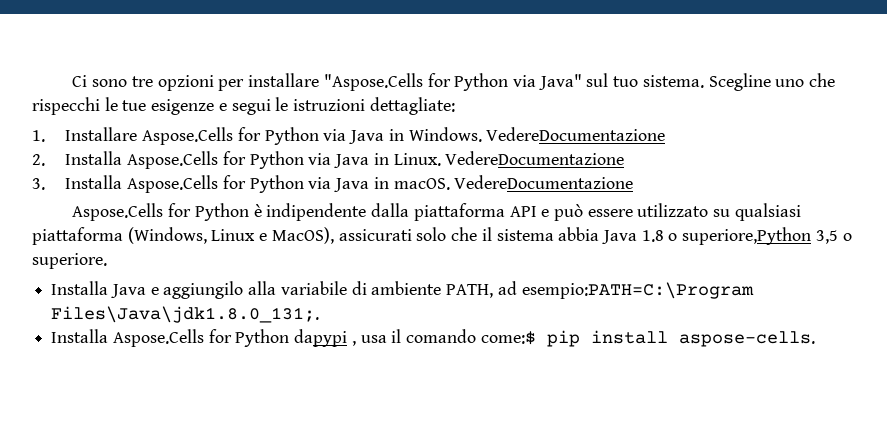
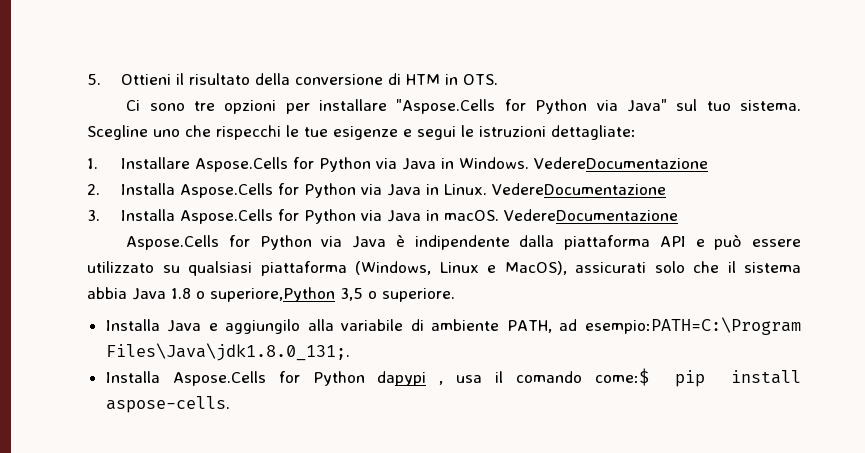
(72, 81) none -> [87,73,498,85] 5. Ottieni il risultato della conversione di HTM in OTS. //
(249, 212) none -> [321,236,387,248] via Java

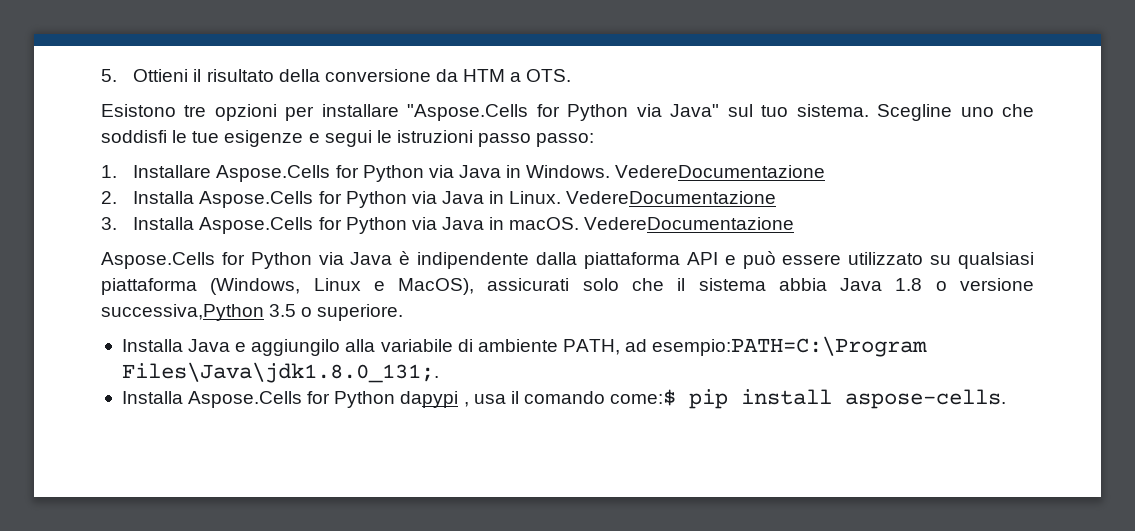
[387,73,458,85] di HTM in -> [435,69,522,82] da HTM a
[126,100,185,111] Ci sono -> [101,104,176,117] Esistono
[216,125,281,140] rispecchi -> [101,130,167,143] soddisfi
[551,125,636,140] dettagliate: -> [478,133,595,147] passo passo:
[210,287,363,302] superiore,Python 3,5 -> [960,278,1035,291] [101,304,297,321] versione successiva,Python 3.5

